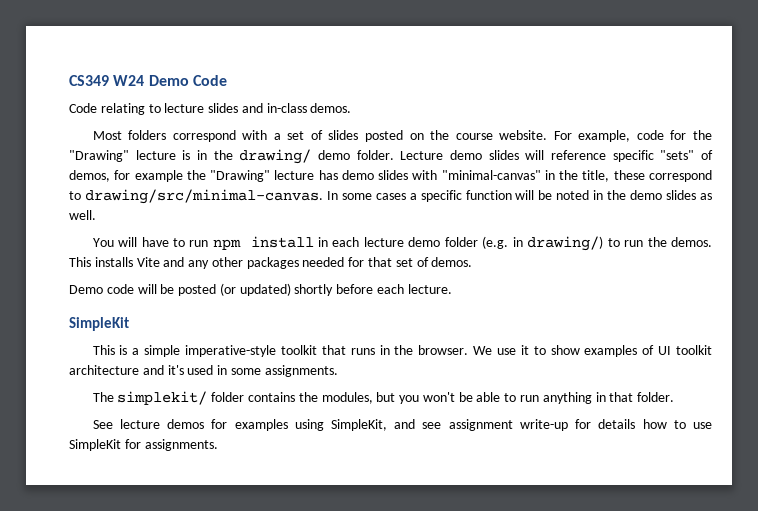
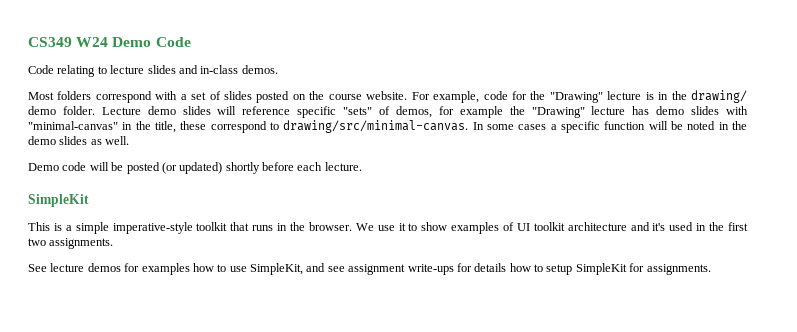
[92,236,713,251] [69,257,473,269] // You will have to run npm install in each lecture demo folder (e.g. in drawing/) to run the demos. This installs Vite and any other packages needed for that set of demos. -> (130, 140) none
[230,365,338,377] [92,391,675,405] some assignments. // The simplekit/ folder contains the modules, but you won't be able to run anything in that folder. -> [709,222,748,231] [28,238,114,249] the first two assignments.
[294,419,324,431] using -> [192,263,247,272] how to use
[519,419,568,431] write-up -> [407,264,454,275] write-ups
[693,422,712,429] use -> [546,264,573,275] setup

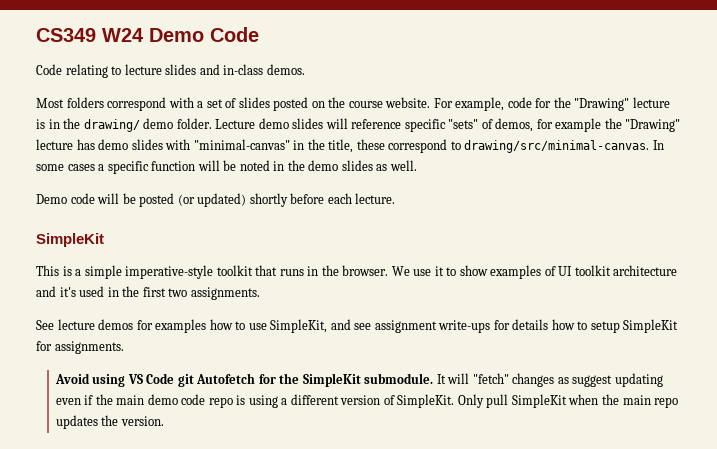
(711, 269) none -> [54,373,663,387] [55,394,679,408] [55,415,164,429] // Avoid using VS Code git Autofetch for the SimpleKit submodule. It will "fetch" changes as suggest updating even if the main demo code repo is using a different version of SimpleKit. Only pull SimpleKit when the main repo updates the version.

